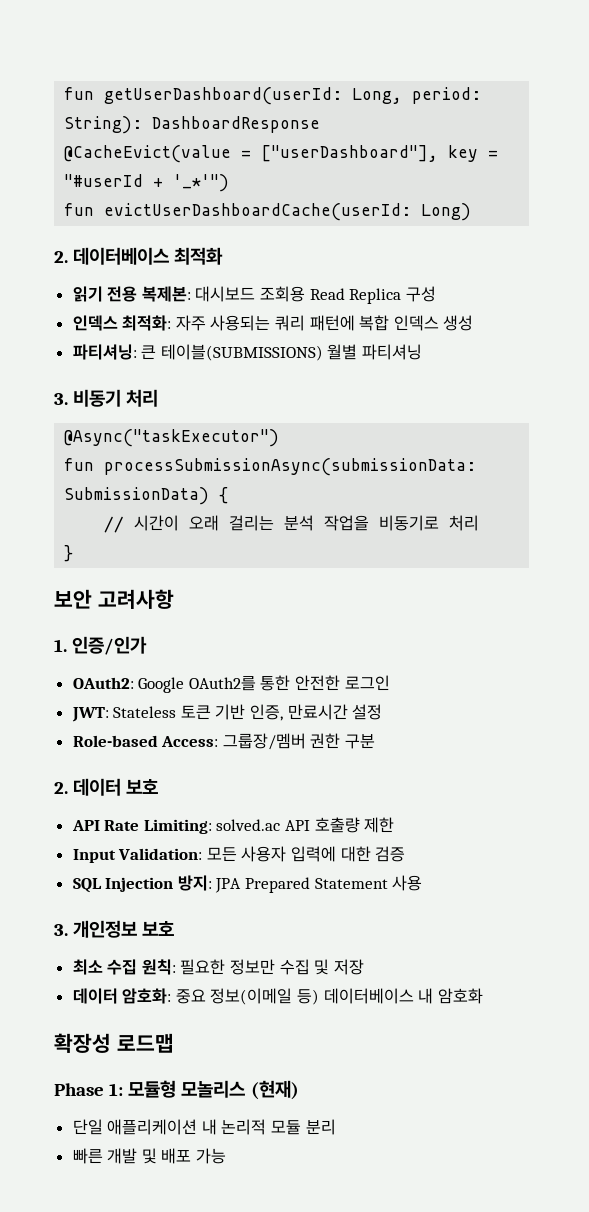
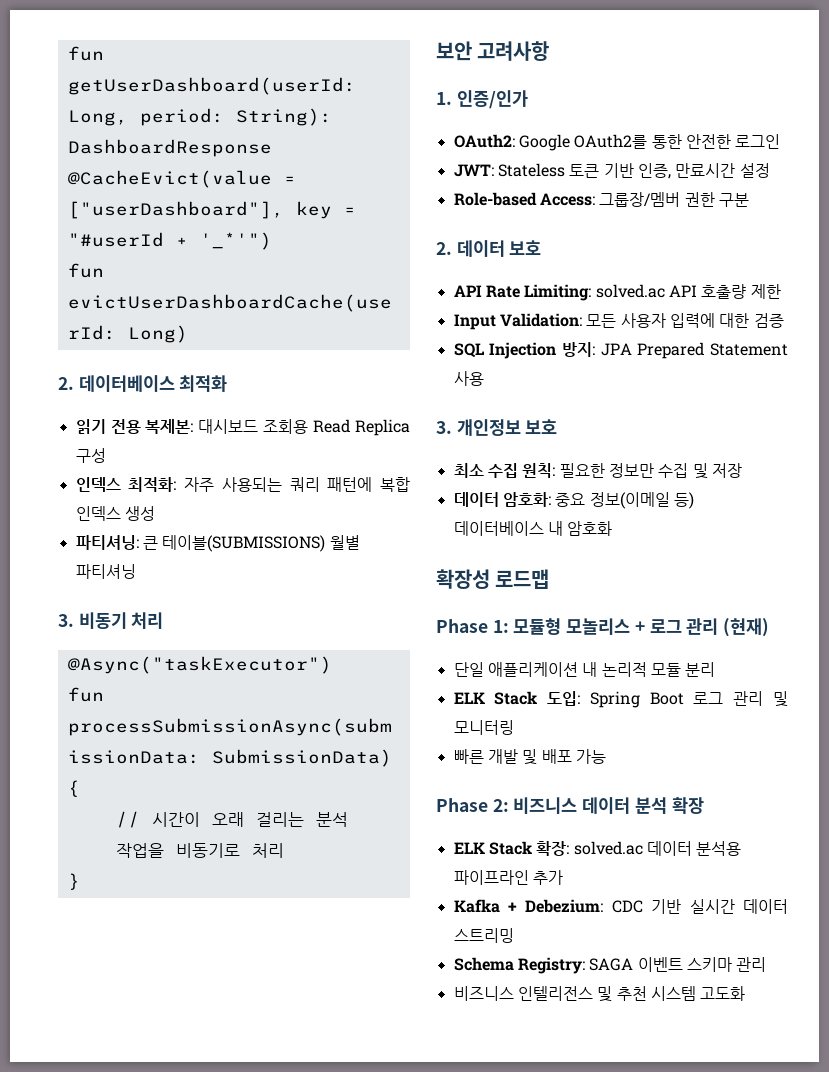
(246, 1089) none -> [634,618,719,635] + 로그 관리
(336, 1127) none -> [453,691,788,708] [453,720,514,735] // ELK Stack 도입: Spring Boot 로그 관리 및 모니터링
(227, 1156) none -> [436,797,704,814] [453,841,742,856] [453,870,563,885] [453,899,788,914] [453,928,514,943] [453,957,767,974] [453,986,746,1002] // Phase 2: 비즈니스 데이터 분석 확장 // ELK Stack 확장: solved.ac 데이터 분석용 파이프라인 추가 // Kafka + Debezium: CDC 기반 실시간 데이터 스트리밍 // Schema Registry: SAGA 이벤트 스키마 관리 // 비즈니스 인텔리전스 및 추천 시스템 고도화

